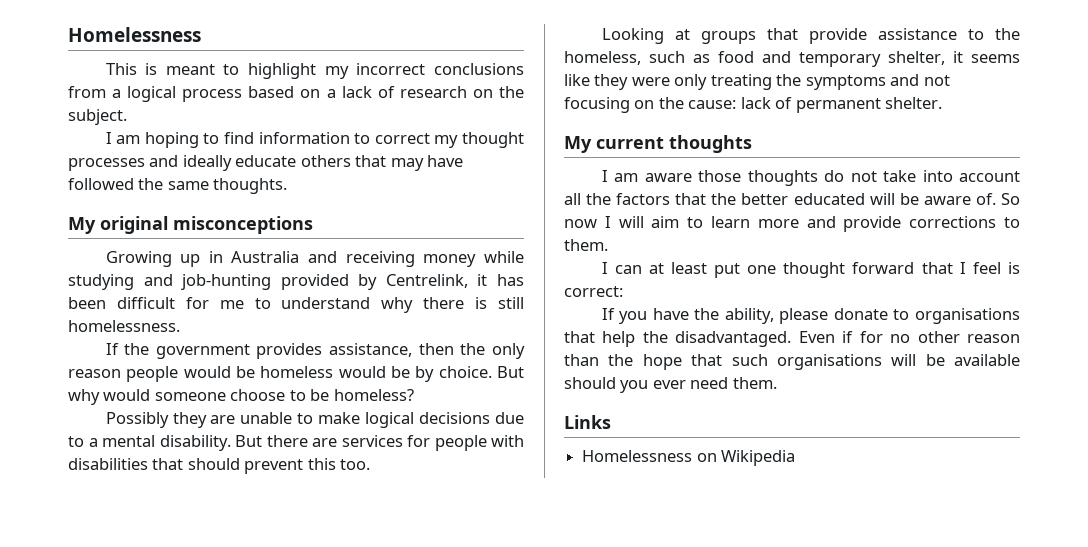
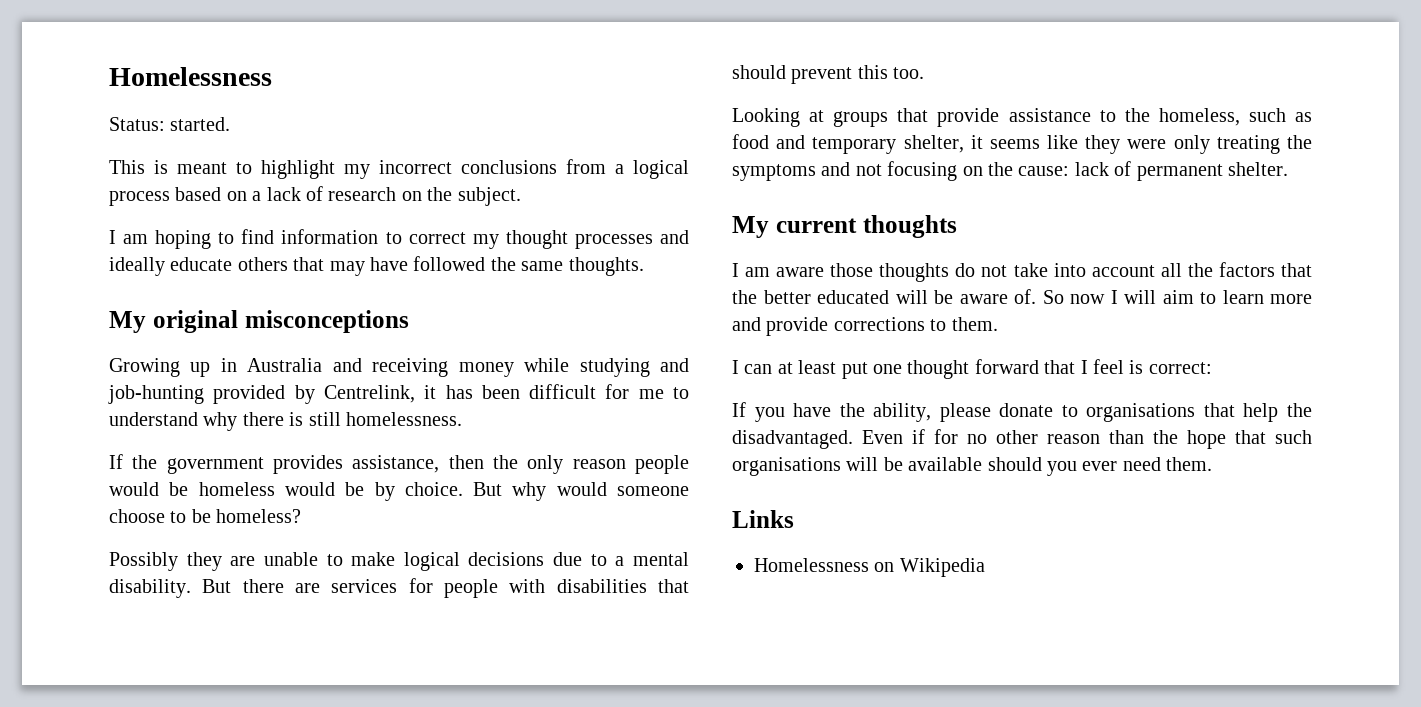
[68,27,201,42] Homelessness -> [109,67,272,86] [109,117,231,131] Homelessness // Status: started.

